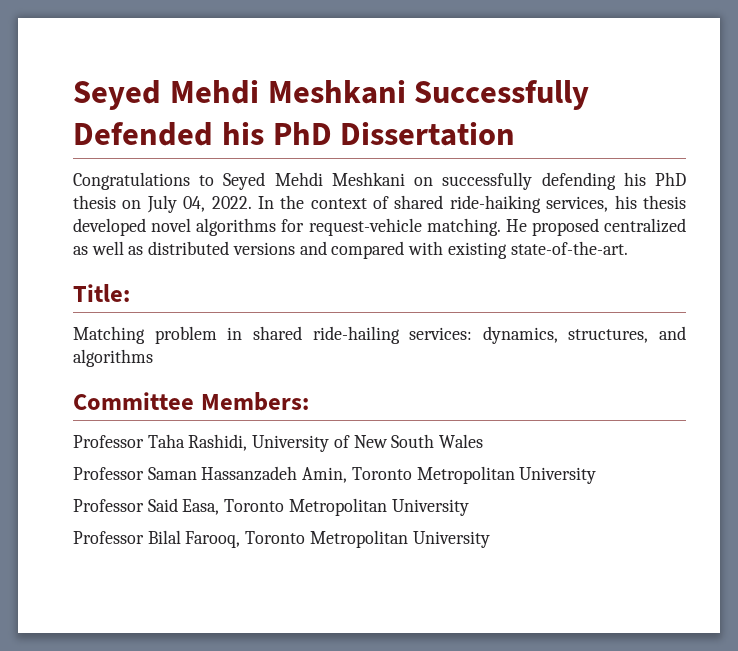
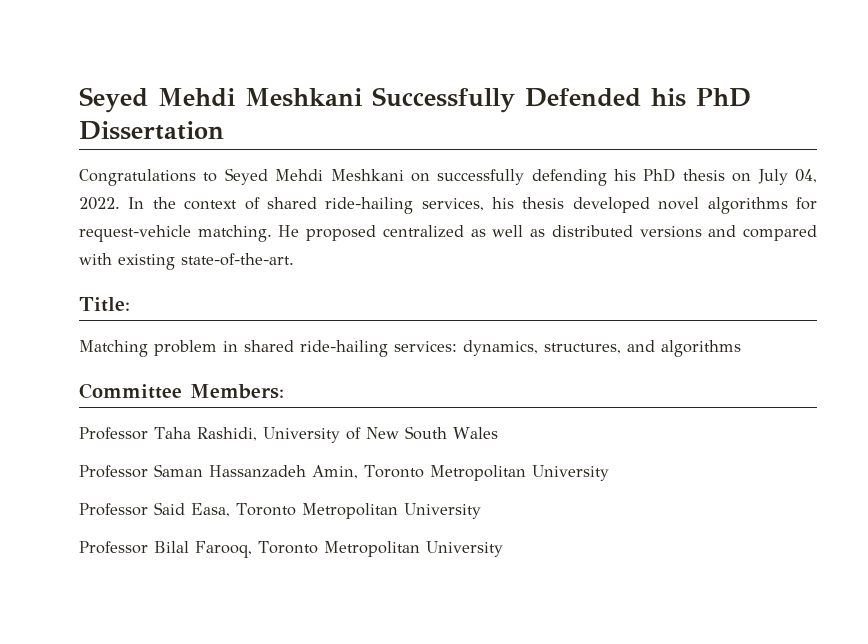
[449,195,541,213] ride-haiking -> [325,197,414,214] ride-hailing

